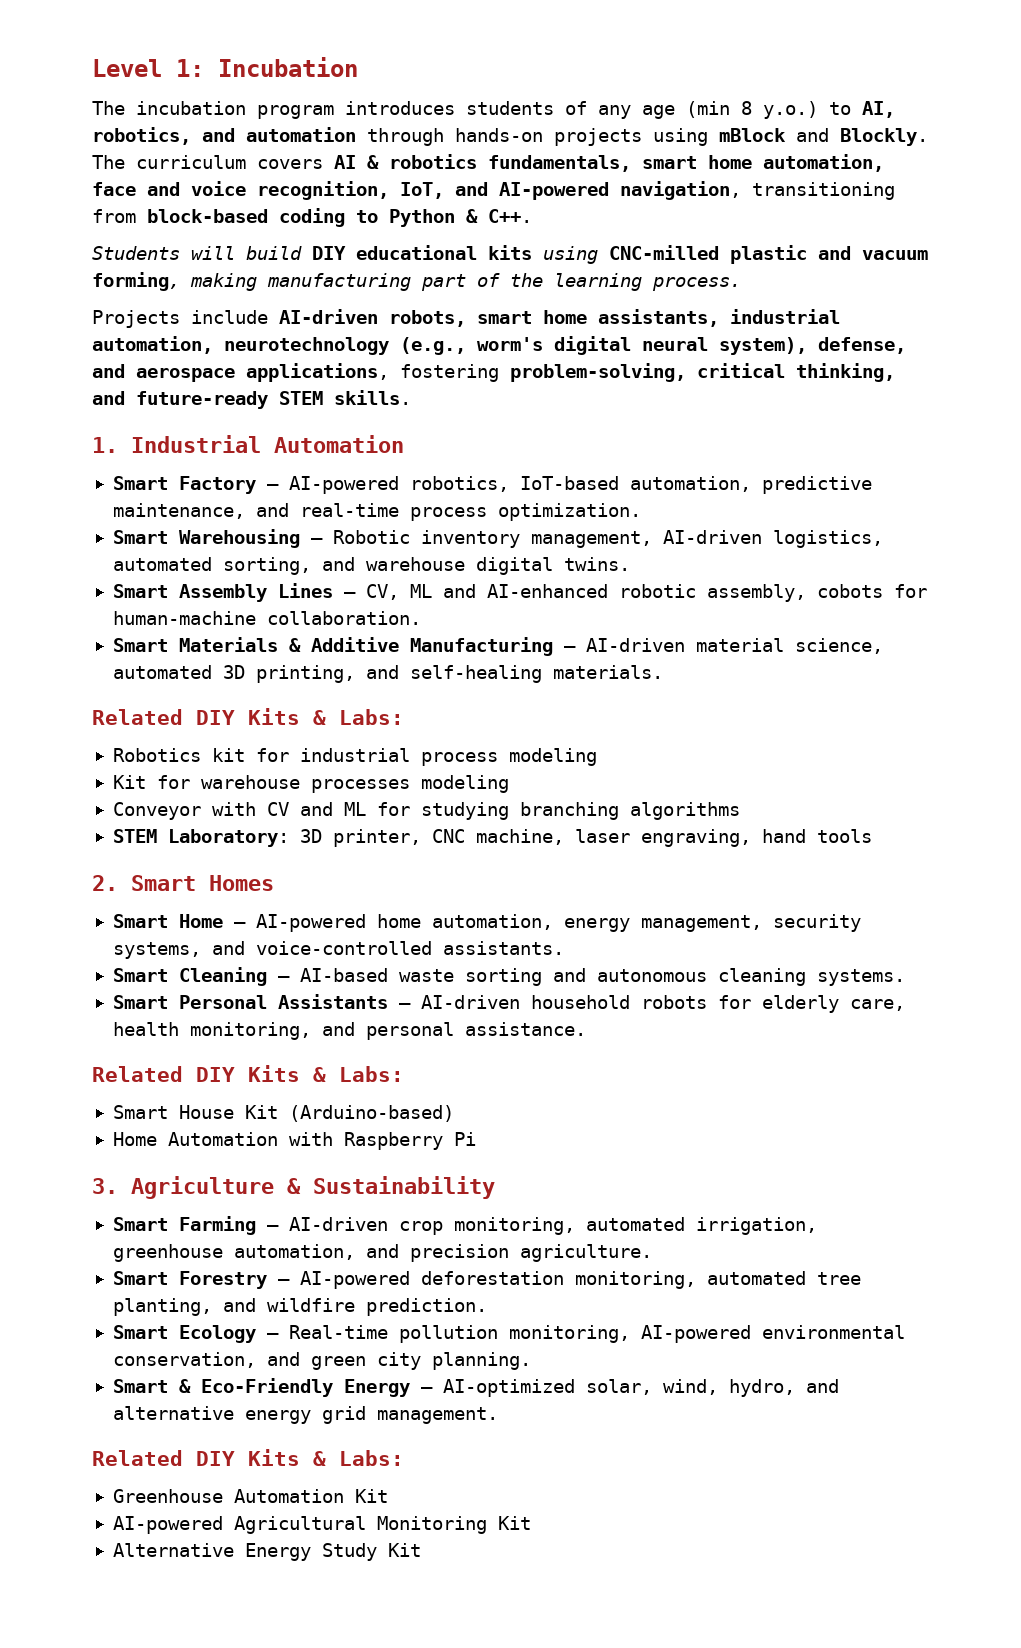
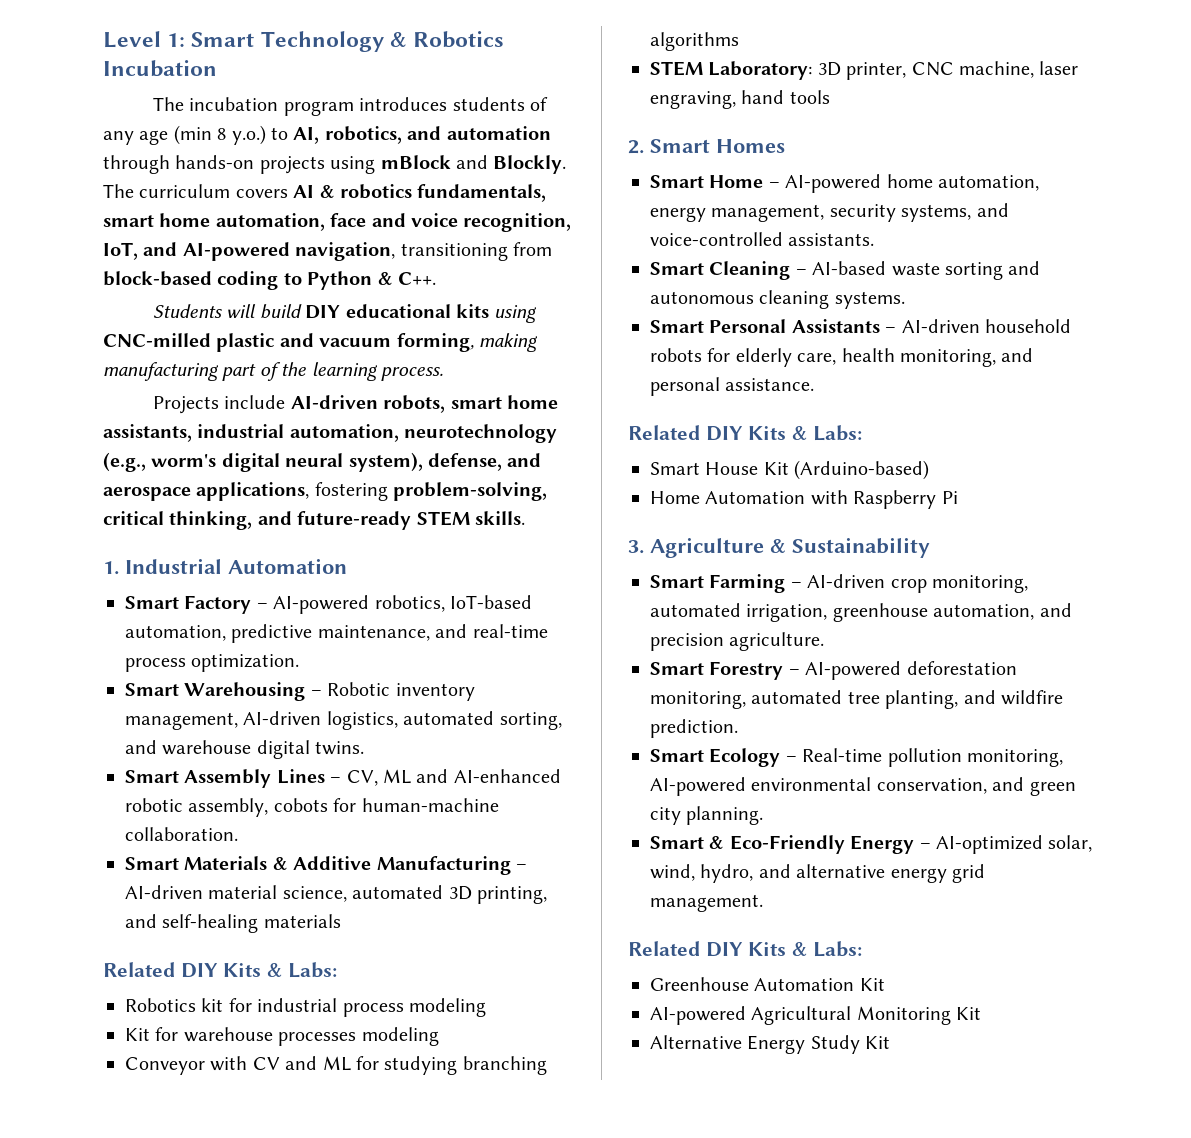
(204, 68) none -> [191,31,505,52] Smart Technology & Robotics
[552,665,663,679] materials. -> [263,914,341,928] materials

